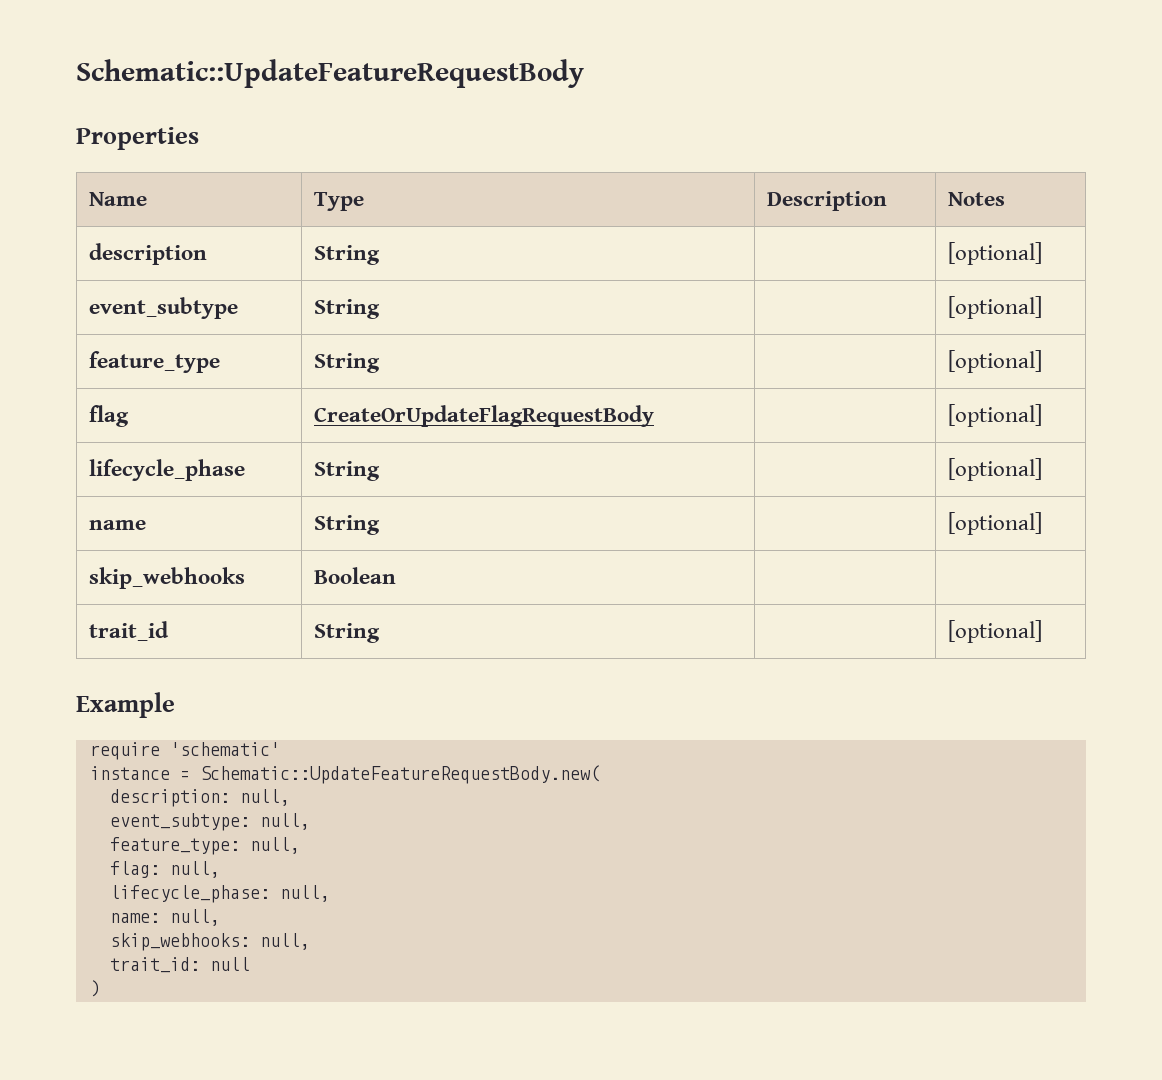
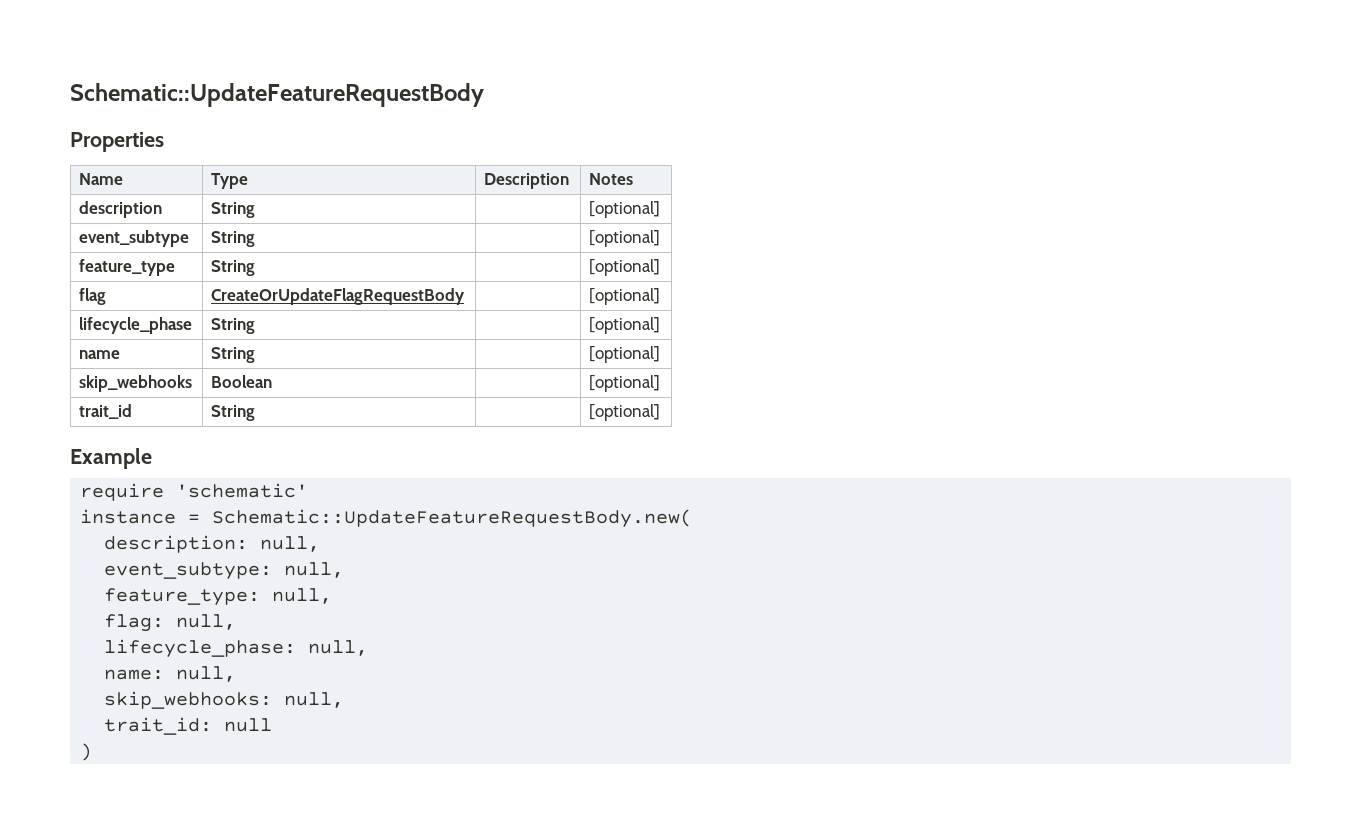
(396, 575) none -> [589,375,661,392] [optional]

